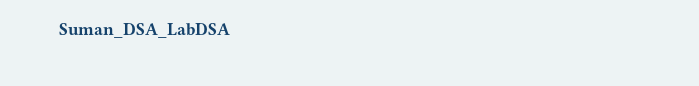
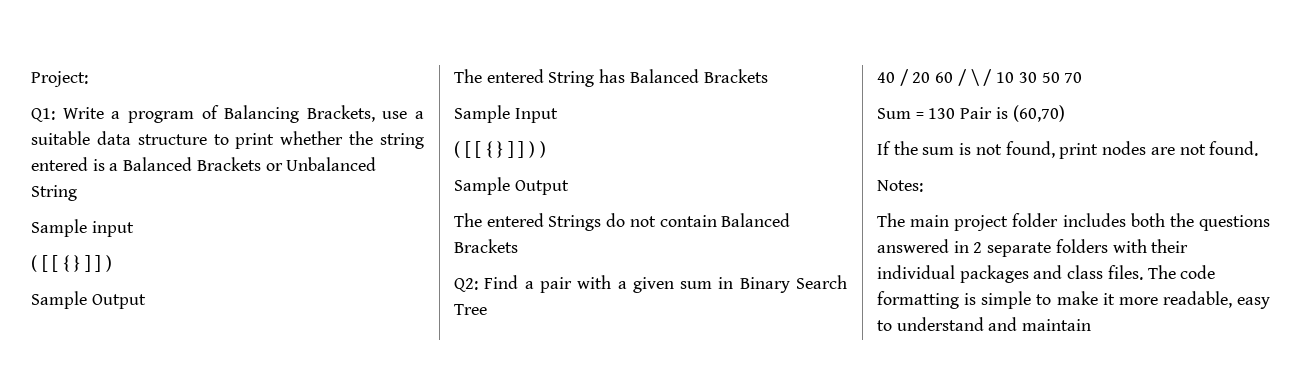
[59,22,230,38] Suman_DSA_LabDSA -> [31,71,88,87] [31,105,424,123] [31,131,424,149] [31,157,377,171] [31,185,77,201] [31,219,134,237] [31,255,113,272] [31,291,146,309] [454,69,768,87] [454,105,558,123] [454,141,546,158] [454,177,569,195] [454,213,791,231] [454,239,518,253] [454,275,847,293] [454,304,487,315] [877,69,1083,86] [877,105,1065,122] [877,141,1259,159] [877,180,923,192] [877,213,1270,231] [877,239,1189,257] [877,265,1216,283] [877,291,1270,309] [877,317,1092,331] Project: // Q1: Write a program of Balancing Brackets, use a suitable data structure to print whether the string entered is a Balanced Brackets or Unbalanced String // Sample input // ( [ [ { } ] ] ) // Sample Output // The entered String has Balanced Brackets // Sample Input // ( [ [ { } ] ] ) ) // Sample Output // The entered Strings do not contain Balanced Brackets // Q2: Find a pair with a given sum in Binary Search Tree // 40 / 20 60 / \ / 10 30 50 70 // Sum = 130 Pair is (60,70) // If the sum is not found, print nodes are not found. // Notes: // The main project folder includes both the questions answered in 2 separate folders with their individual packages and class files. The code formatting is simple to make it more readable, easy to understand and maintain

